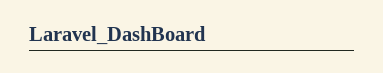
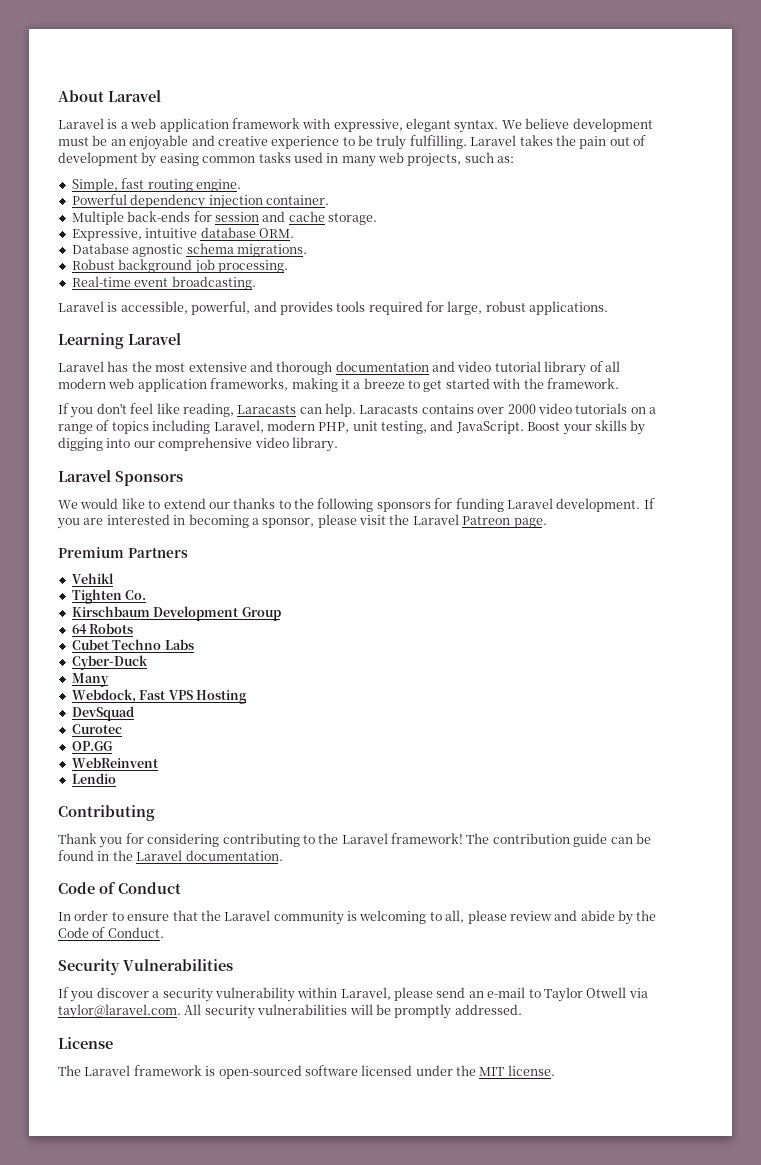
[29,26,206,45] Laravel_DashBoard -> [58,90,161,102] [58,118,653,133] [58,135,646,150] [58,152,515,167] [71,178,241,192] [71,194,329,209] [71,211,377,225] [71,227,294,241] [71,243,307,257] [71,259,288,274] [71,276,256,290] [58,301,609,315] [58,333,181,349] [58,361,620,376] [58,378,619,392] [58,403,656,418] [58,420,646,435] [58,437,338,452] [58,470,183,486] [58,498,655,512] [57,514,547,529] [58,547,188,558] [71,573,114,584] [71,589,147,604] [71,606,281,621] [71,623,134,634] [71,639,194,650] [71,655,148,670] [71,673,109,687] [71,689,247,704] [71,706,134,721] [71,724,122,734] [71,741,113,751] [71,757,158,768] [71,773,116,784] [58,805,155,821] [58,833,651,848] [58,850,283,861] [58,882,181,894] [58,910,657,925] [58,927,164,938] [58,959,233,975] [58,987,648,1002] [58,1004,522,1019] [58,1037,113,1049] [58,1065,555,1079] About Laravel // Laravel is a web application framework with expressive, elegant syntax. We believe development must be an enjoyable and creative experience to be truly fulfilling. Laravel takes the pain out of development by easing common tasks used in many web projects, such as: // Simple, fast routing engine. // Powerful dependency injection container. // Multiple back-ends for session and cache storage. // Expressive, intuitive database ORM. // Database agnostic schema migrations. // Robust background job processing. // Real-time event broadcasting. // Laravel is accessible, powerful, and provides tools required for large, robust applications. // Learning Laravel // Laravel has the most extensive and thorough documentation and video tutorial library of all modern web application frameworks, making it a breeze to get started with the framework. // If you don't feel like reading, Laracasts can help. Laracasts contains over 2000 video tutorials on a range of topics including Laravel, modern PHP, unit testing, and JavaScript. Boost your skills by digging into our comprehensive video library. // Laravel Sponsors // We would like to extend our thanks to the following sponsors for funding Laravel development. If you are interested in becoming a sponsor, please visit the Laravel Patreon page. // Premium Partners // Vehikl // Tighten Co. // Kirschbaum Development Group // 64 Robots // Cubet Techno Labs // Cyber-Duck // Many // Webdock, Fast VPS Hosting // DevSquad // Curotec // OP.GG // WebReinvent // Lendio // Contributing // Thank you for considering contributing to the Laravel framework! The contribution guide can be found in the Laravel documentation. // Code of Conduct // In order to ensure that the Laravel community is welcoming to all, please review and abide by the Code of Conduct. // Security Vulnerabilities // If you discover a security vulnerability within Laravel, please send an e-mail to Taylor Otwell via taylor@laravel.com. All security vulnerabilities will be promptly addressed. // License // The Laravel framework is open-sourced software licensed under the MIT license.

